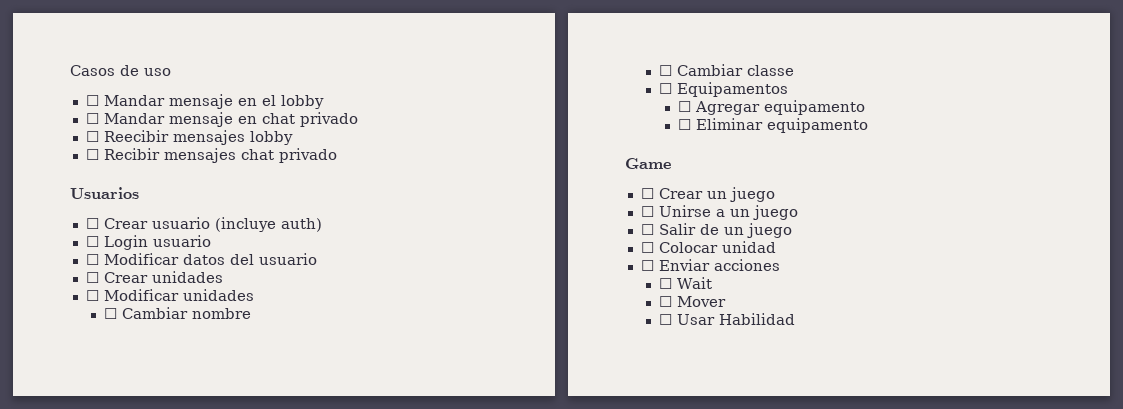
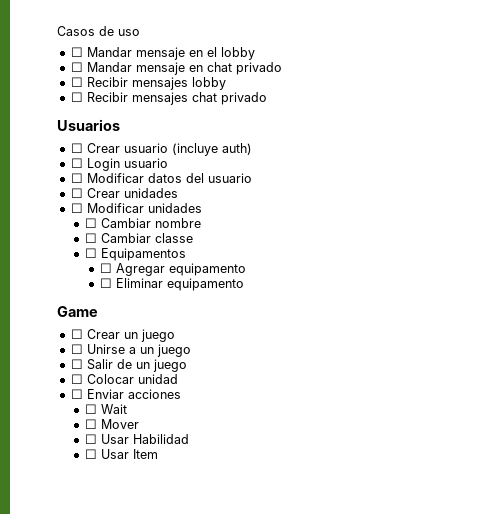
[103,130,169,142] Reecibir -> [86,77,128,87] Recibir
(796, 319) none -> [85,449,159,459] // ☐ Usar Item

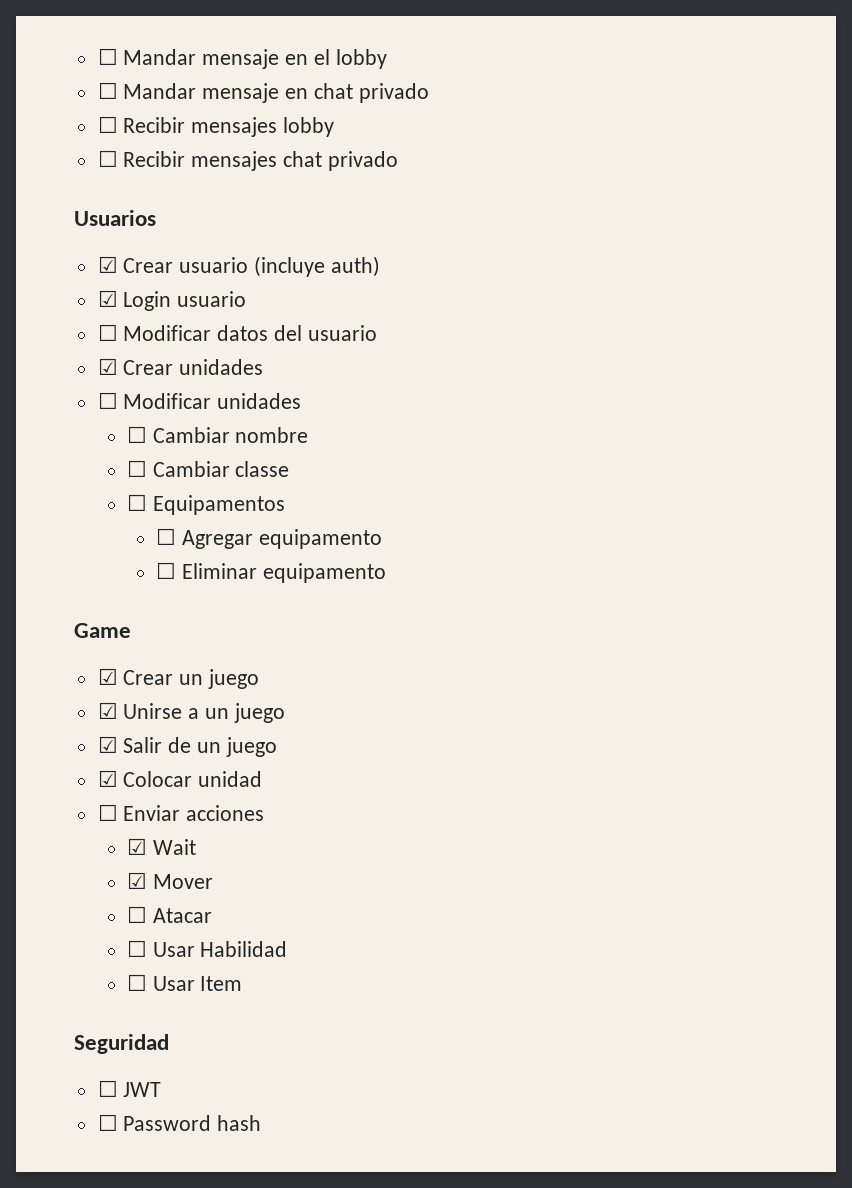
[57,26,140,36] Casos de uso // -> (97, 56) none
[70,143,83,153] ☐ -> [97,256,118,273] ☑
[70,158,83,168] ☐ -> [97,290,118,307] ☑
[70,188,83,198] ☐ -> [97,358,118,375] ☑
[70,329,83,339] ☐ -> [97,668,118,685] ☑
[70,344,83,354] ☐ -> [97,702,118,719] ☑
[70,359,83,369] ☐ -> [97,736,118,753] ☑
[70,374,83,384] ☐ -> [97,770,118,787] ☑
[85,404,98,414] ☐ -> [126,838,147,855] ☑
[85,419,140,429] // ☐ Mover -> [126,872,213,889] [126,906,212,923] // ☑ Mover // ☐ Atacar
(159, 454) none -> [74,1034,169,1054] [97,1080,162,1097] [97,1114,262,1131] // Seguridad // ☐ JWT // ☐ Password hash

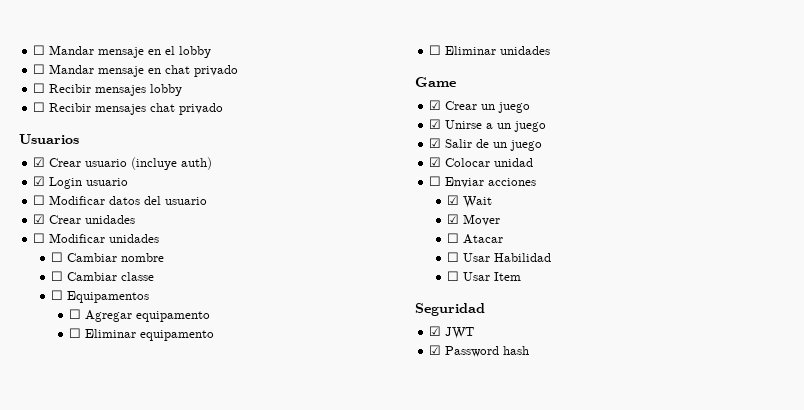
(386, 573) none -> [429,45,551,55] // ☐ Eliminar unidades
[97,1080,118,1097] ☐ -> [429,326,442,336] ☑
[97,1114,118,1131] ☐ -> [429,345,442,355] ☑

